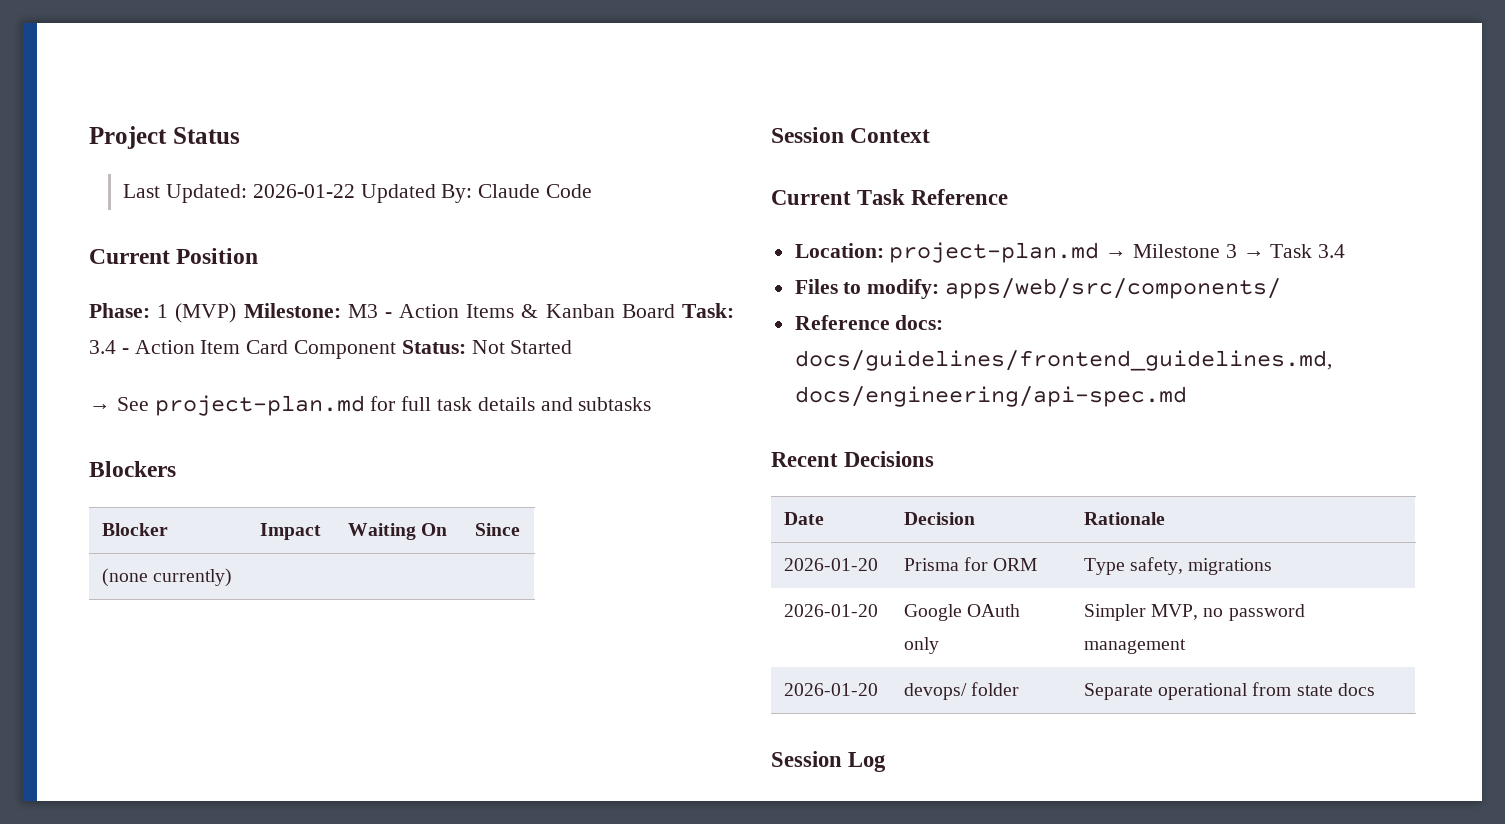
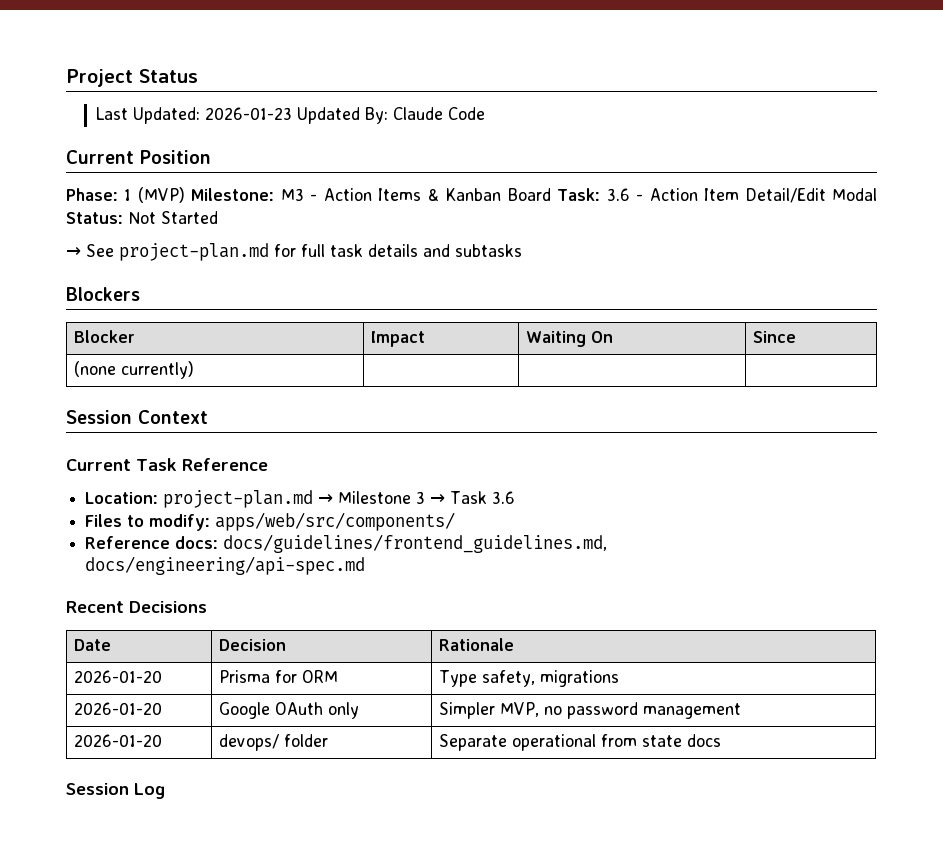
[252,184,355,198] 2026-01-22 -> [205,107,293,120] 2026-01-23
[89,340,116,354] 3.4 -> [606,188,630,201] 3.6
[246,340,397,359] Card Component -> [745,188,878,203] Detail/Edit Modal
[1318,244,1346,258] 3.4 -> [492,491,516,504] 3.6

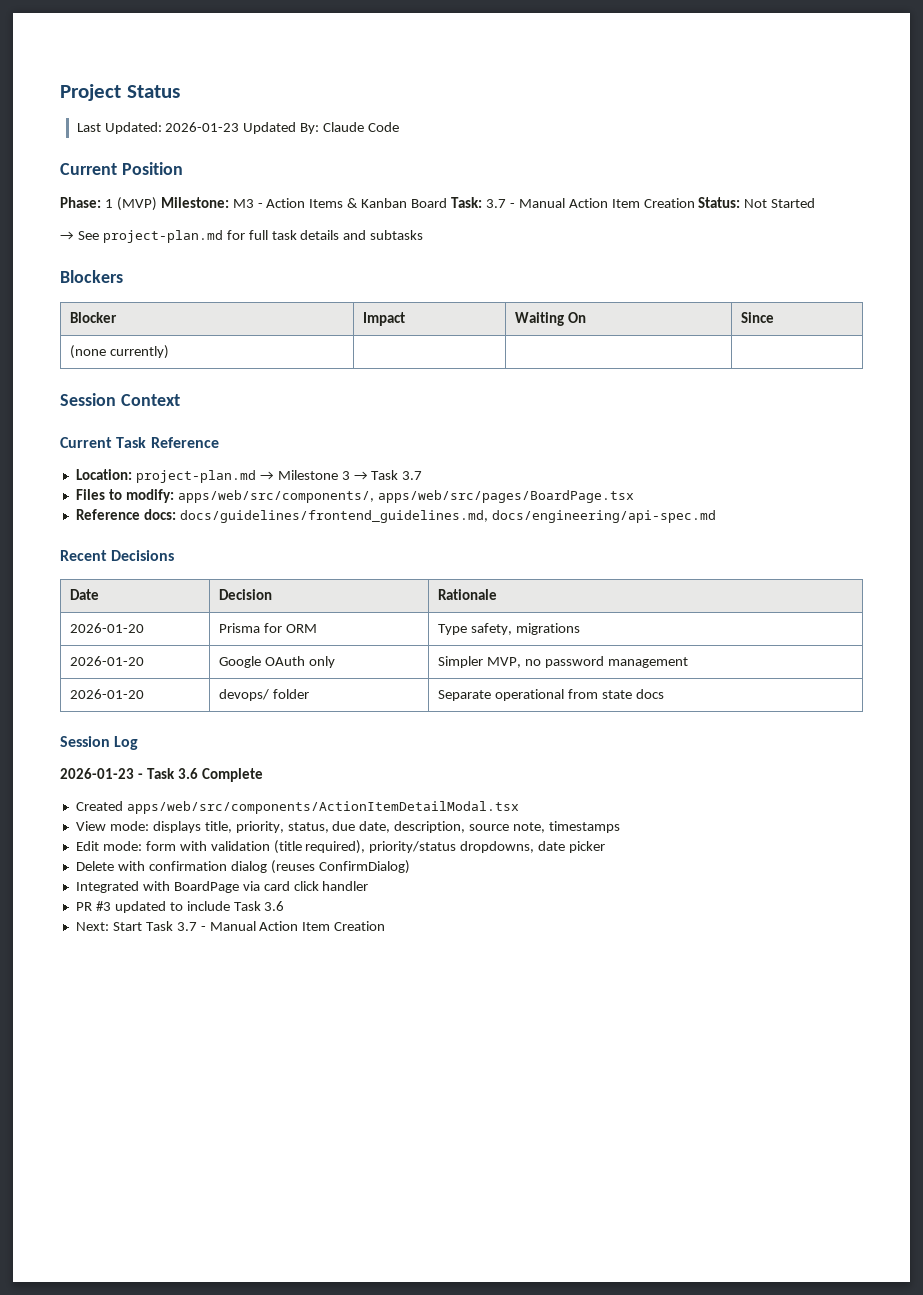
[606,188,878,203] 3.6 - Action Item Detail/Edit Modal -> [485,198,695,208] 3.7 - Manual Action Item Creation
[492,491,516,504] 3.6 -> [402,471,423,480] 3.7
[215,512,456,531] apps/web/src/components/ -> [177,490,634,503] apps/web/src/components/, apps/web/src/pages/BoardPage.tsx
(165, 791) none -> [60,768,263,782] [75,801,519,814] [75,821,621,833] [75,840,606,854] [75,860,410,874] [75,881,369,893] [75,901,285,913] [75,921,386,931] // 2026-01-23 - Task 3.6 Complete // Created apps/web/src/components/ActionItemDetailModal.tsx // View mode: displays title, priority, status, due date, description, source note, timestamps // Edit mode: form with validation (title required), priority/status dropdowns, date picker // Delete with confirmation dialog (reuses ConfirmDialog) // Integrated with BoardPage via card click handler // PR #3 updated to include Task 3.6 // Next: Start Task 3.7 - Manual Action Item Creation

